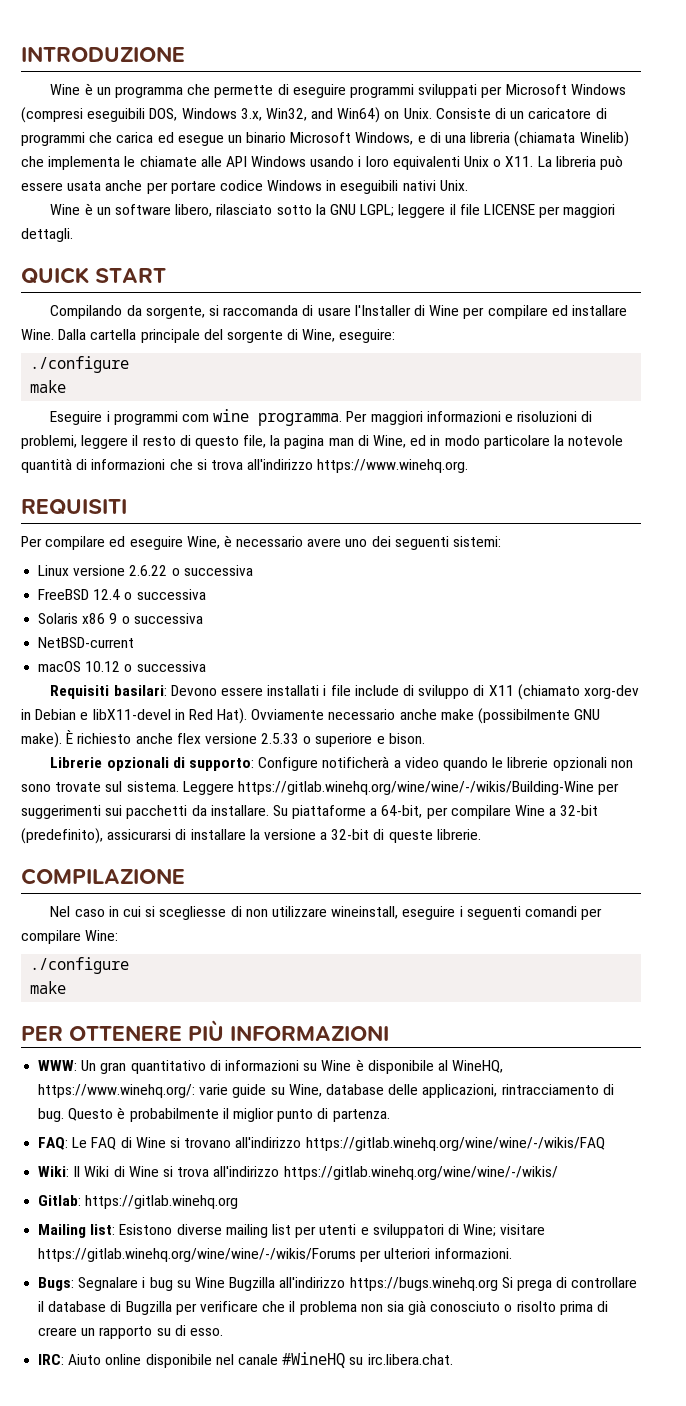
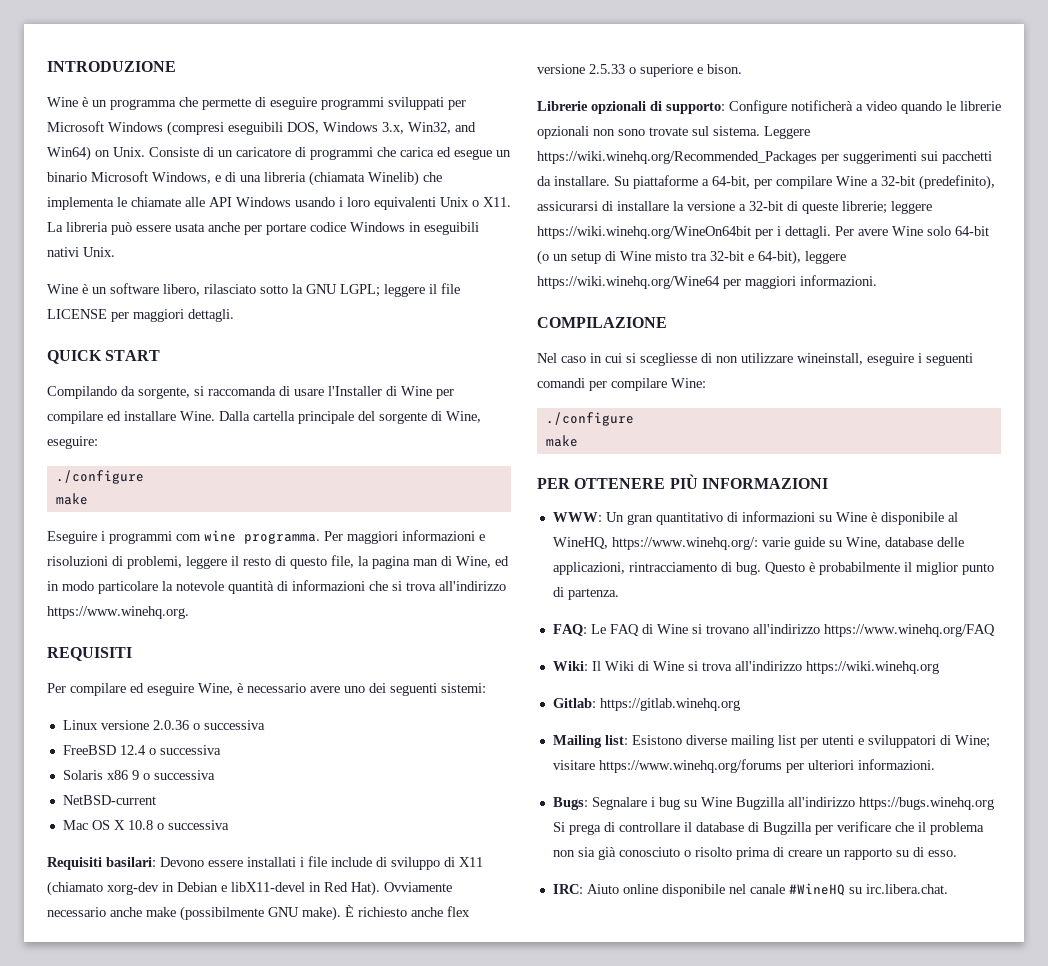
[129,565,168,576] 2.6.22 -> [152,720,189,730] 2.0.36
[38,661,121,672] macOS 10.12 -> [62,820,153,830] Mac OS X 10.8
[237,781,594,795] https://gitlab.winehq.org/wine/wine/-/wikis/Building-Wine -> [537,151,817,164] https://wiki.winehq.org/Recommended_Packages
[436,829,481,840] librerie. -> [842,201,932,214] [537,226,989,239] [537,250,846,265] [537,275,877,289] librerie; leggere https://wiki.winehq.org/WineOn64bit per i dettagli. Per avere Wine solo 64-bit (o un setup di Wine misto tra 32-bit e 64-bit), leggere https://wiki.winehq.org/Wine64 per maggiori informazioni.
[305,1137,605,1151] https://gitlab.winehq.org/wine/wine/-/wikis/FAQ -> [823,624,995,637] https://www.winehq.org/FAQ
[283,1166,558,1180] https://gitlab.winehq.org/wine/wine/-/wikis/ -> [805,661,939,674] https://wiki.winehq.org
[38,1248,357,1262] https://gitlab.winehq.org/wine/wine/-/wikis/Forums -> [598,759,782,773] https://www.winehq.org/forums

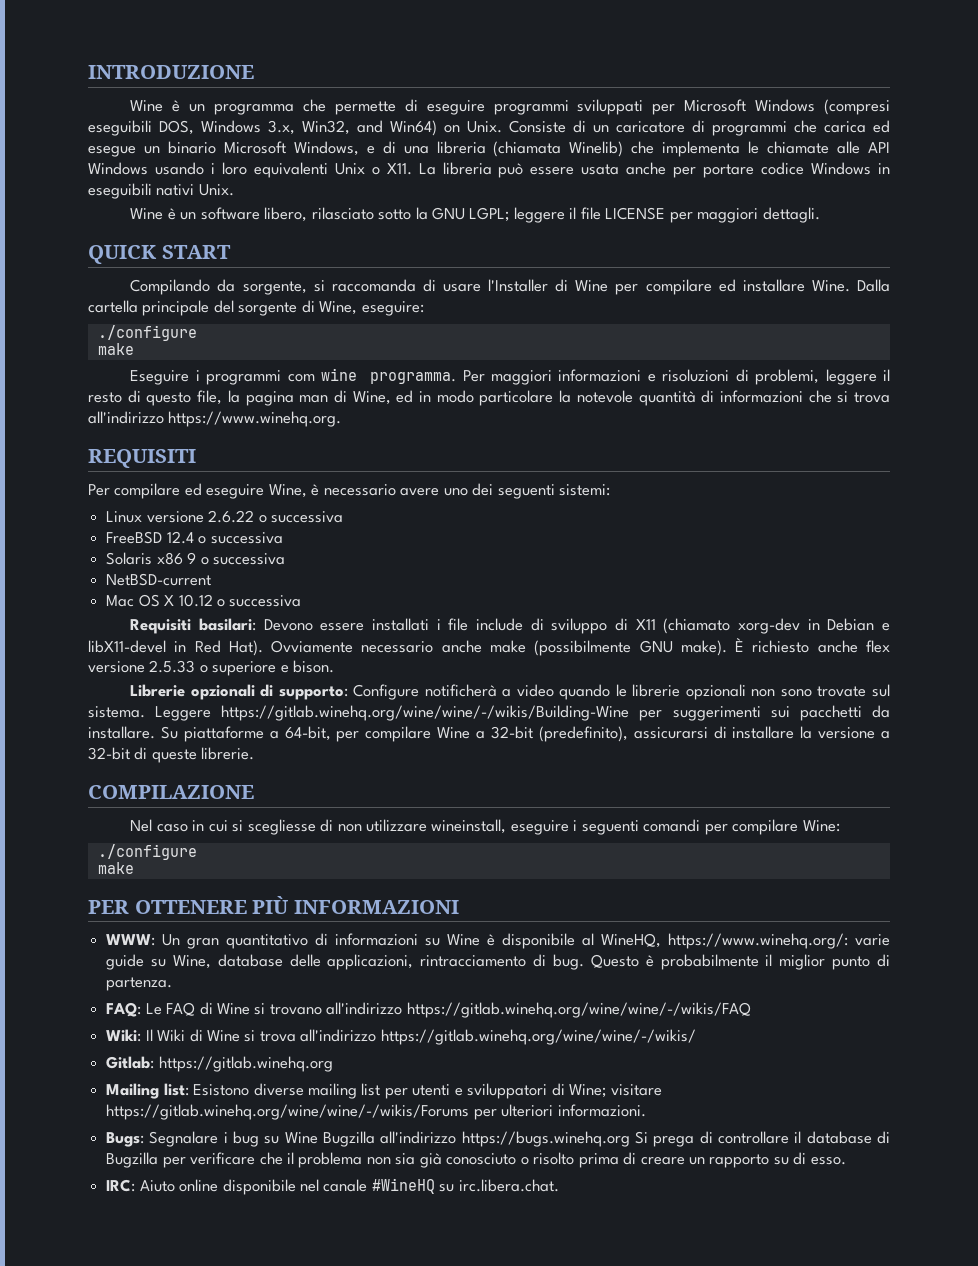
[152,720,189,730] 2.0.36 -> [208,510,255,523] 2.6.22
[127,820,153,830] 10.8 -> [178,594,213,607] 10.12
[537,151,817,164] https://wiki.winehq.org/Recommended_Packages -> [221,705,630,721] https://gitlab.winehq.org/wine/wine/-/wikis/Building-Wine
[842,201,932,214] [537,226,989,239] [537,250,846,265] [537,275,877,289] librerie; leggere https://wiki.winehq.org/WineOn64bit per i dettagli. Per avere Wine solo 64-bit (o un setup di Wine misto tra 32-bit e 64-bit), leggere https://wiki.winehq.org/Wine64 per maggiori informazioni. -> [201,747,255,760] librerie.
[823,624,995,637] https://www.winehq.org/FAQ -> [406,1002,751,1018] https://gitlab.winehq.org/wine/wine/-/wikis/FAQ
[805,661,939,674] https://wiki.winehq.org -> [380,1029,696,1045] https://gitlab.winehq.org/wine/wine/-/wikis/
[598,759,782,773] https://www.winehq.org/forums -> [106,1104,470,1120] https://gitlab.winehq.org/wine/wine/-/wikis/Forums

